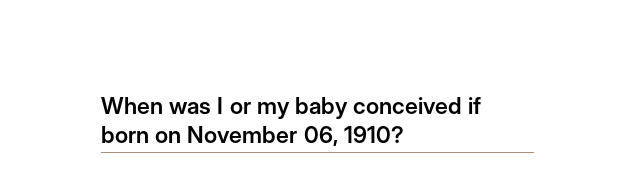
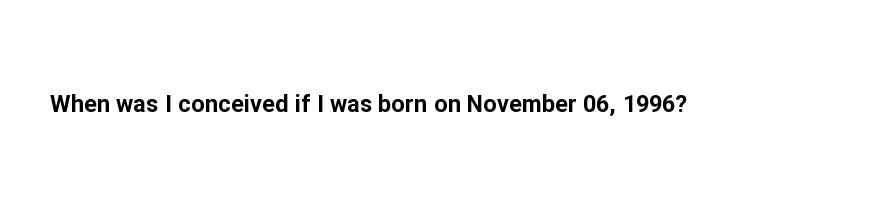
[229,97,482,119] or my baby conceived if -> [178,94,373,112] conceived if I was
[343,126,404,143] 1910? -> [622,95,687,112] 1996?

